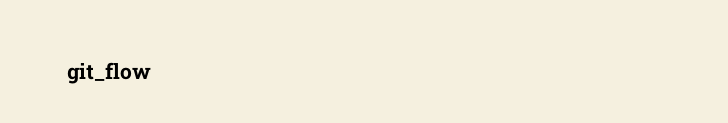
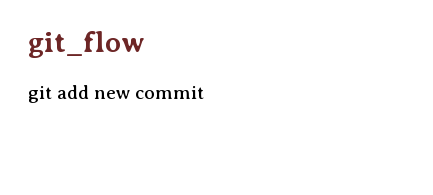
(151, 73) none -> [28,85,205,103] // git add new commit

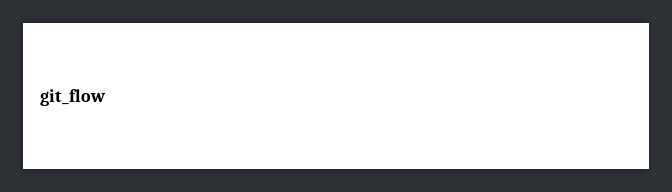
[28,85,205,103] // git add new commit -> (106, 97) none

